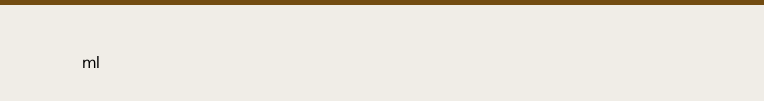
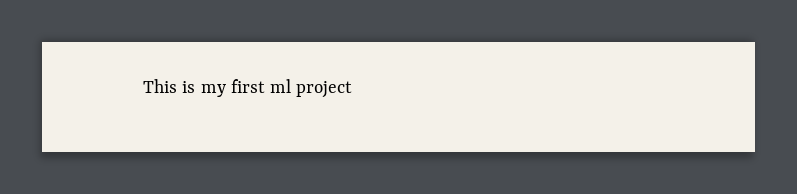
[82,56,100,68] ml -> [143,79,353,98] This is my first ml project

